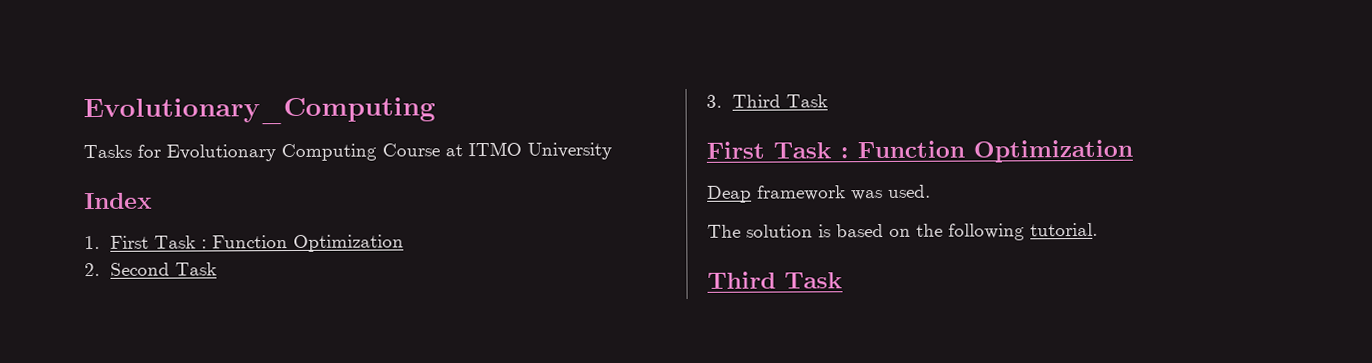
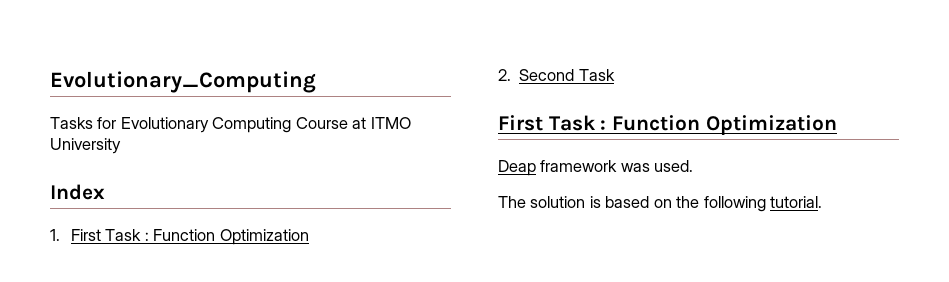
[706,94,828,108] // 3. Third Task -> (615, 75) none
[707,271,843,289] // Third Task -> (823, 202) none

